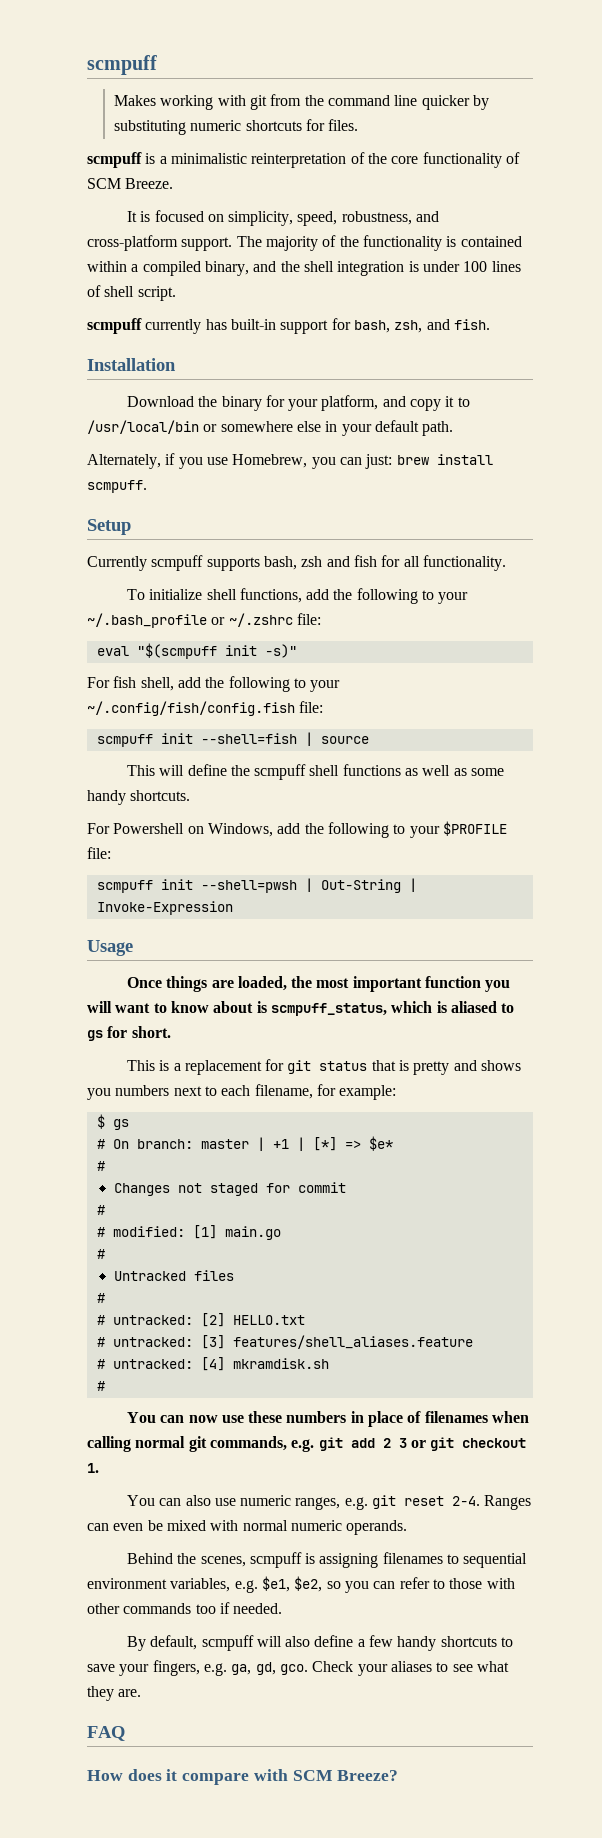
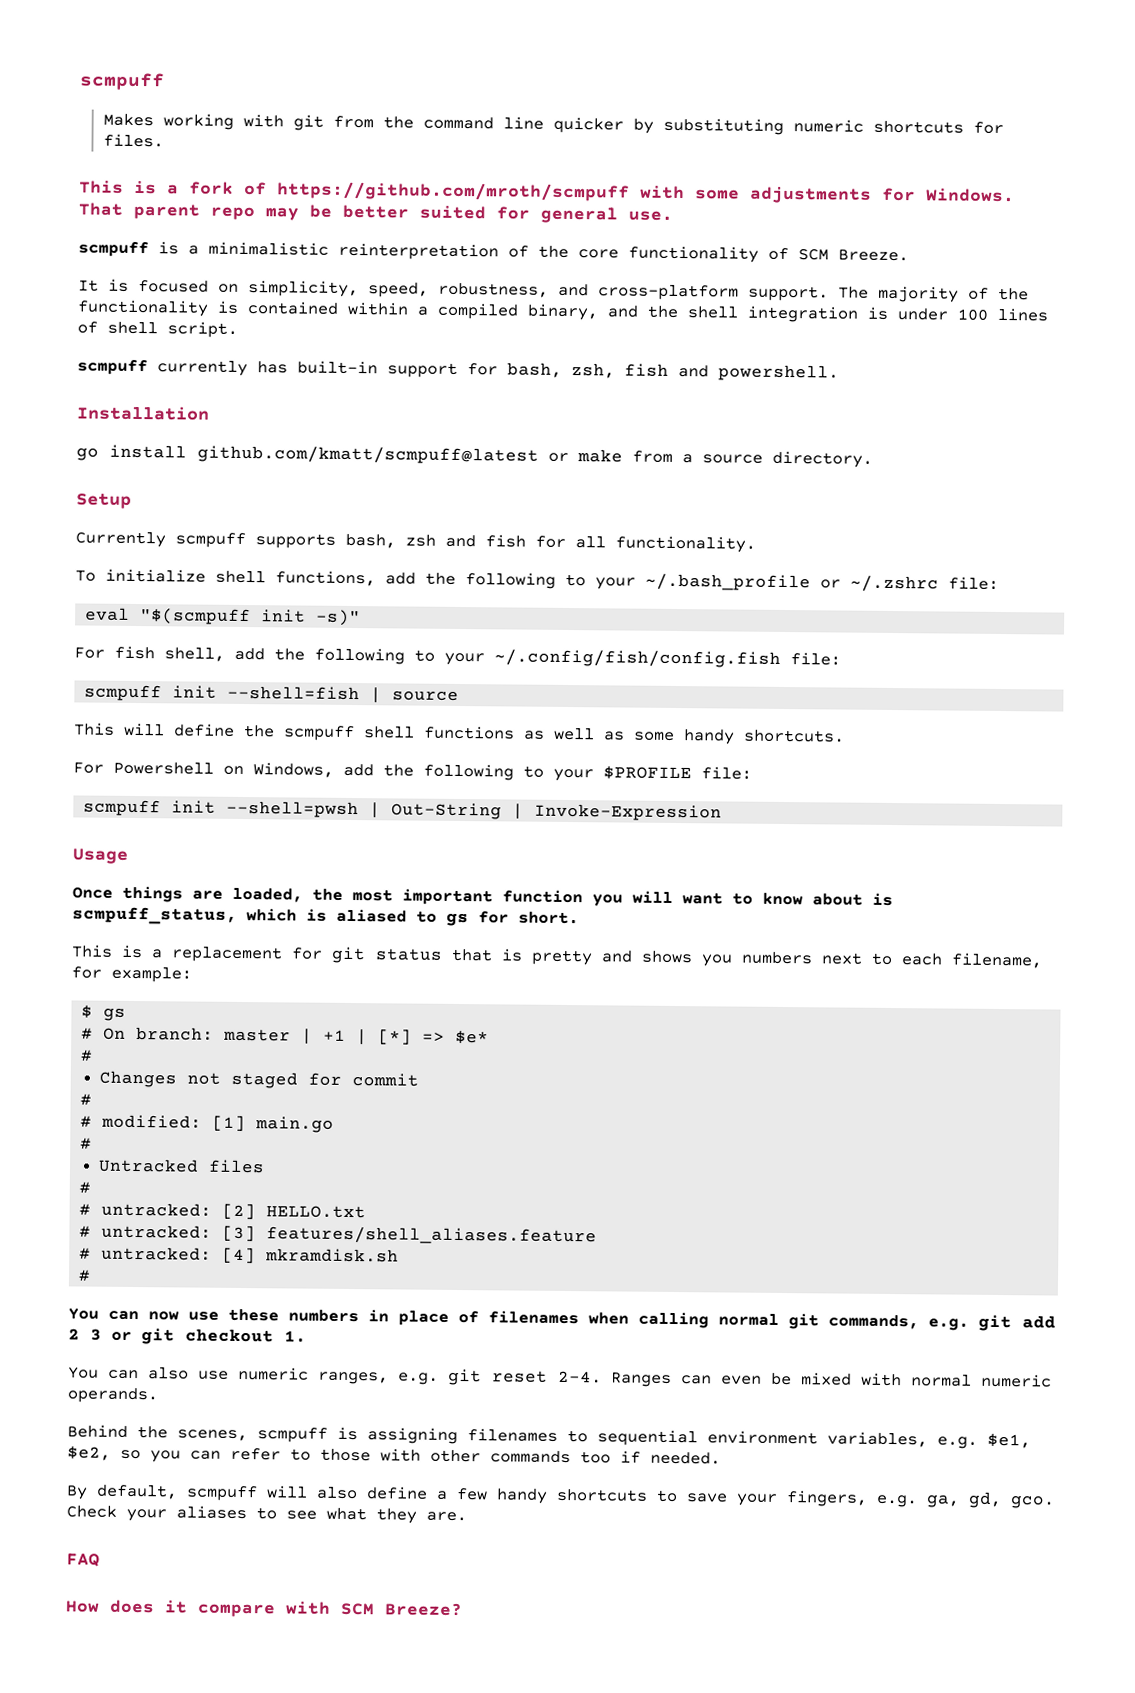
(359, 125) none -> [79,180,1015,204] [78,202,673,224] // This is a fork of https://github.com/mroth/scmpuff with some adjustments for Windows. That parent repo may be better suited for general use.
[426,319,490,330] [87,358,176,371] [126,395,470,411] [87,420,454,436] [87,453,493,469] [87,480,147,493] and fish. // Installation // Download the binary for your platform, and copy it to /usr/local/bin or somewhere else in your default path. // Alternately, if you use Homebrew, you can just: brew install scmpuff. -> [624,363,839,382] [76,405,210,421] [76,444,873,468] fish and powershell. // Installation // go install github.com/kmatt/scmpuff@latest or make from a source directory.

